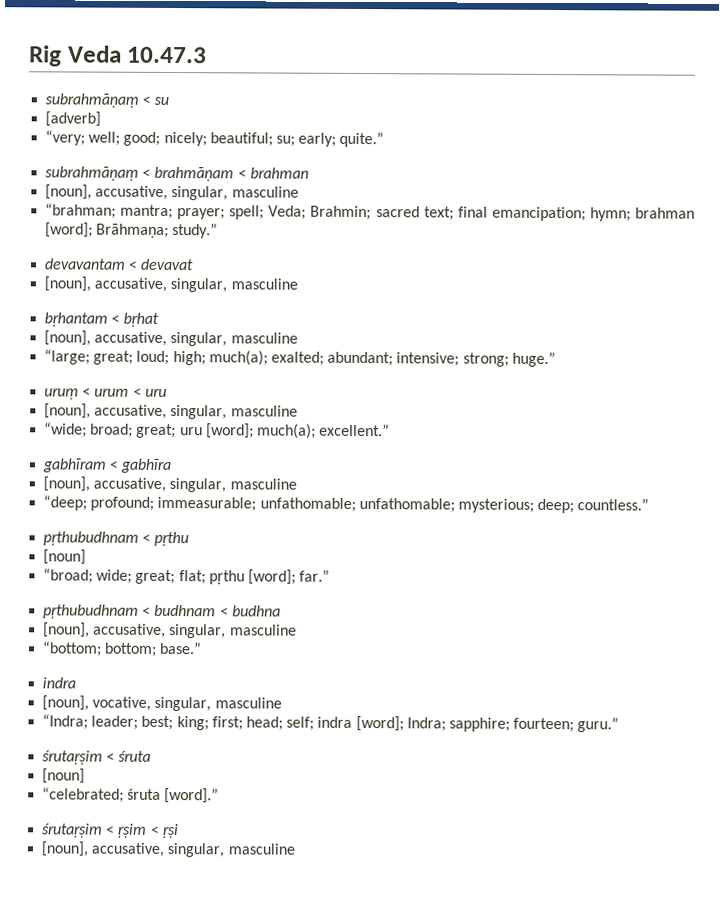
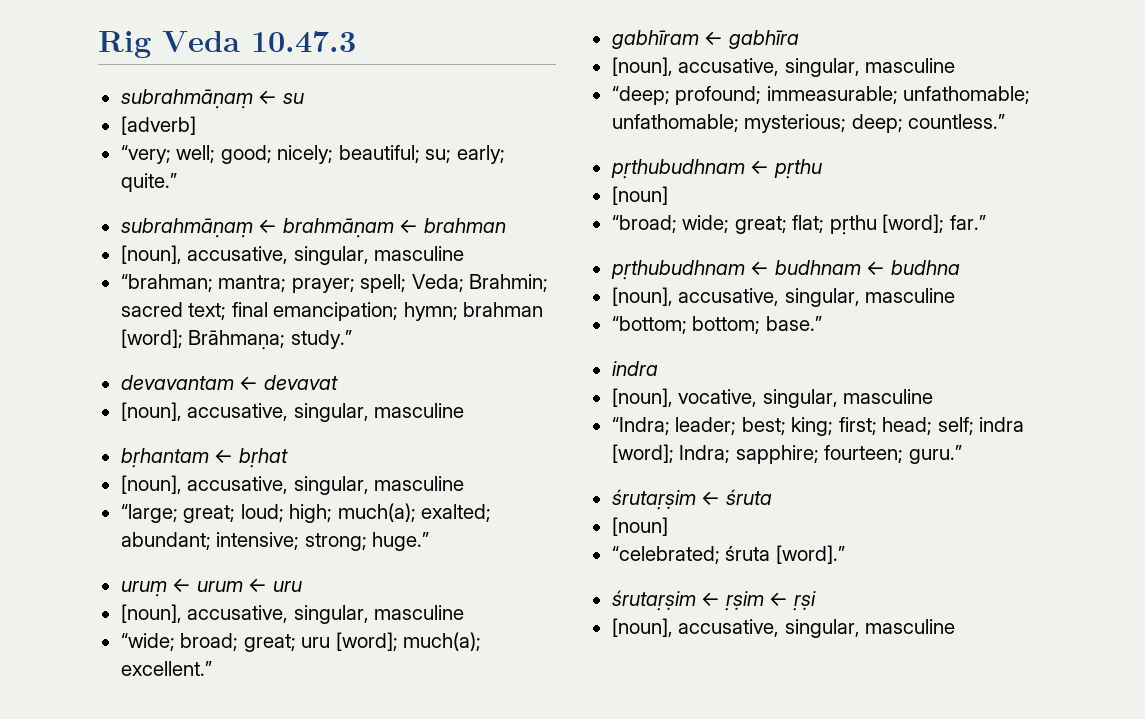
[142,95,152,105] < -> [258,90,278,104] ←
[142,166,247,182] < brahmāṇam < -> [258,218,419,238] ← brahmāṇam ←
[128,260,139,270] < -> [239,376,259,390] ←
[111,314,121,324] < -> [214,449,234,463] ←
[82,387,142,397] < urum < -> [172,578,268,592] ← urum ←
[109,460,119,470] < -> [704,31,724,45] ←
[142,533,152,543] < -> [750,160,770,174] ←
[142,604,229,617] < budhnam < -> [750,260,886,275] ← budhnam ←
[106,752,116,762] < -> [701,491,721,505] ←
[106,823,160,838] < ṛṣim < -> [701,591,789,611] ← ṛṣim ←

